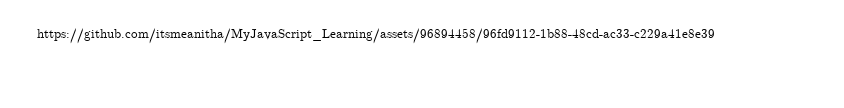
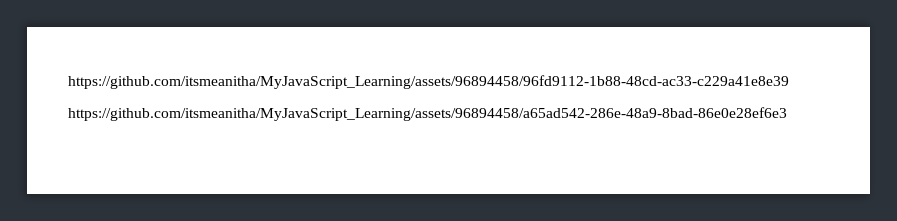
(715, 36) none -> [68,107,787,121] // https://github.com/itsmeanitha/MyJavaScript_Learning/assets/96894458/a65ad542-286e-48a9-8bad-86e0e28ef6e3

